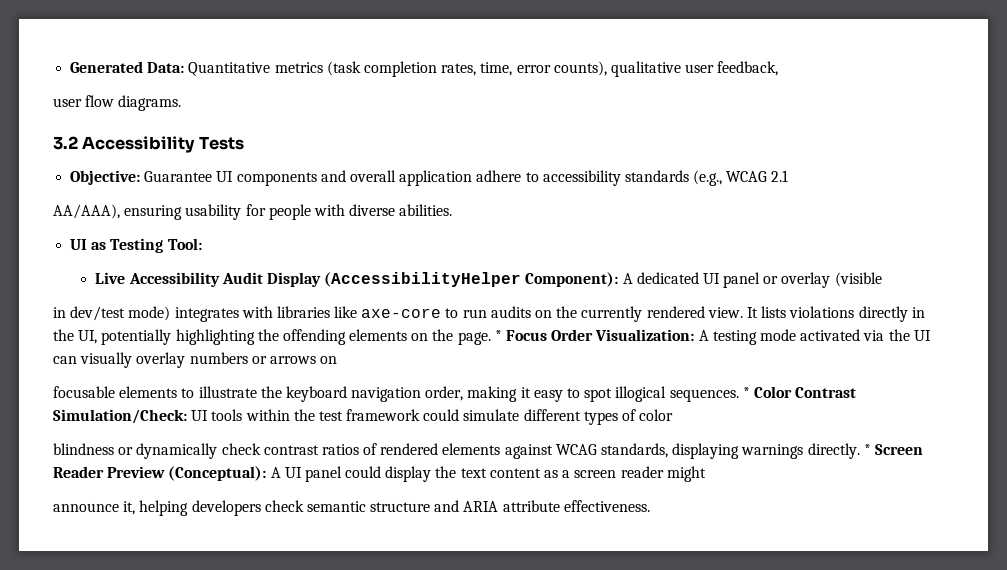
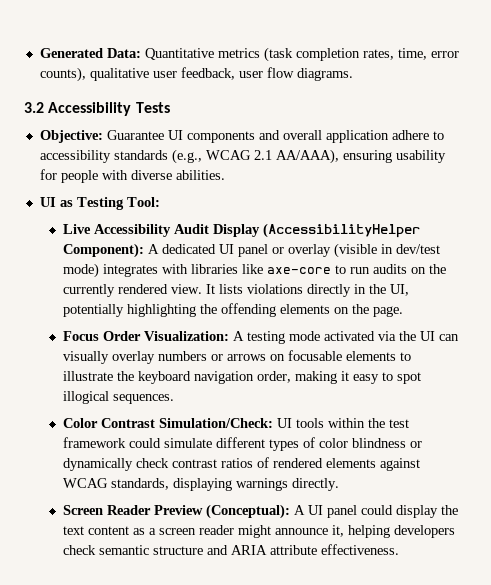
(779, 68) // -> (235, 73) none
(789, 176) // -> (272, 155) none
(882, 279) // -> (378, 250) none
[494,330,502,341] * -> (404, 311) //
(338, 360) // -> (286, 357) none
[742,387,750,398] * -> (175, 399) //
(674, 415) // -> (349, 443) none
[863,444,871,455] * -> (340, 484) //
(706, 474) // -> (272, 531) none

